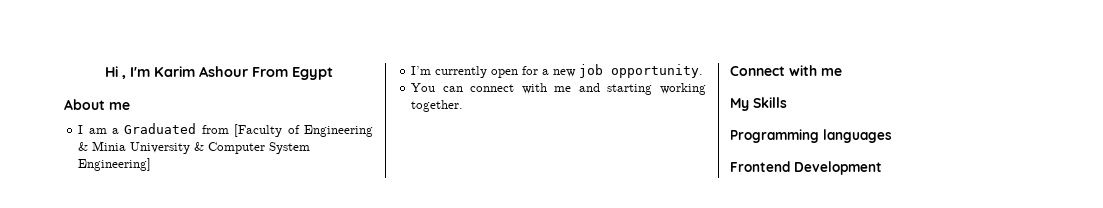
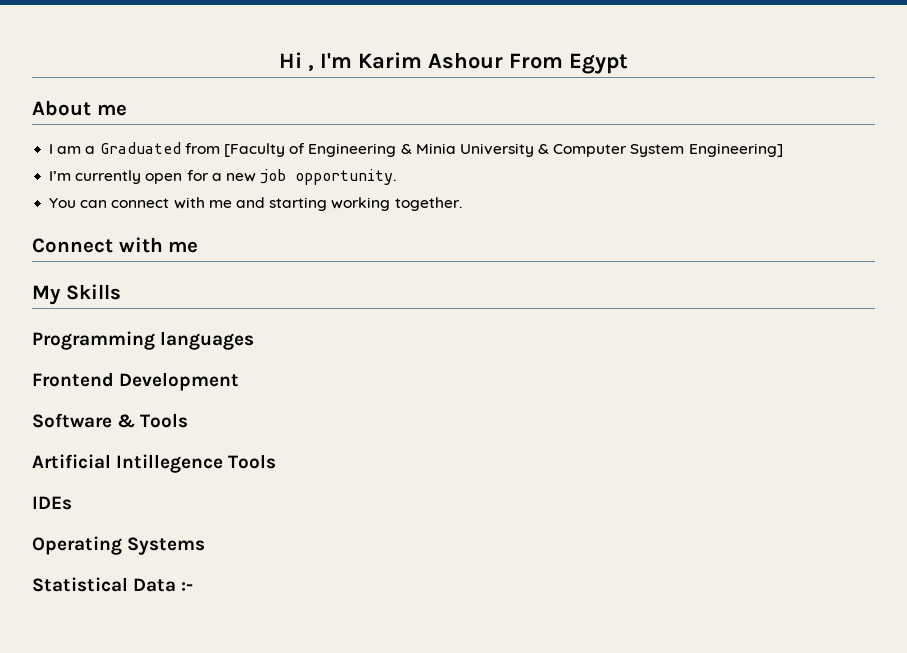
(882, 168) none -> [32,413,189,428] [32,454,277,473] [32,496,72,510] [32,536,206,555] [32,577,194,592] // Software & Tools // Artificial Intillegence Tools // IDEs // Operating Systems // Statistical Data :-

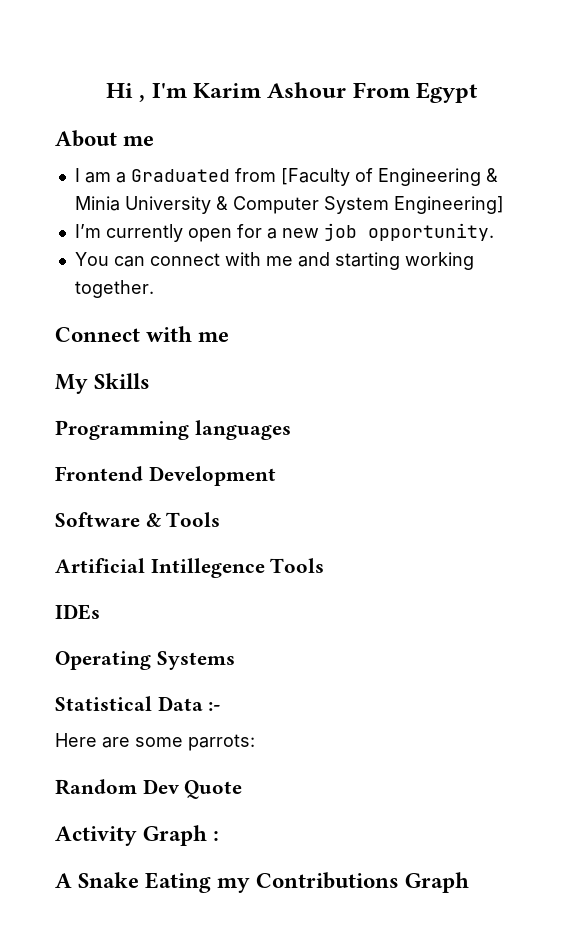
(194, 586) none -> [55,733,255,751] [55,779,243,799] [55,825,220,846] [55,872,470,893] // Here are some parrots: // Random Dev Quote // Activity Graph : // A Snake Eating my Contributions Graph

